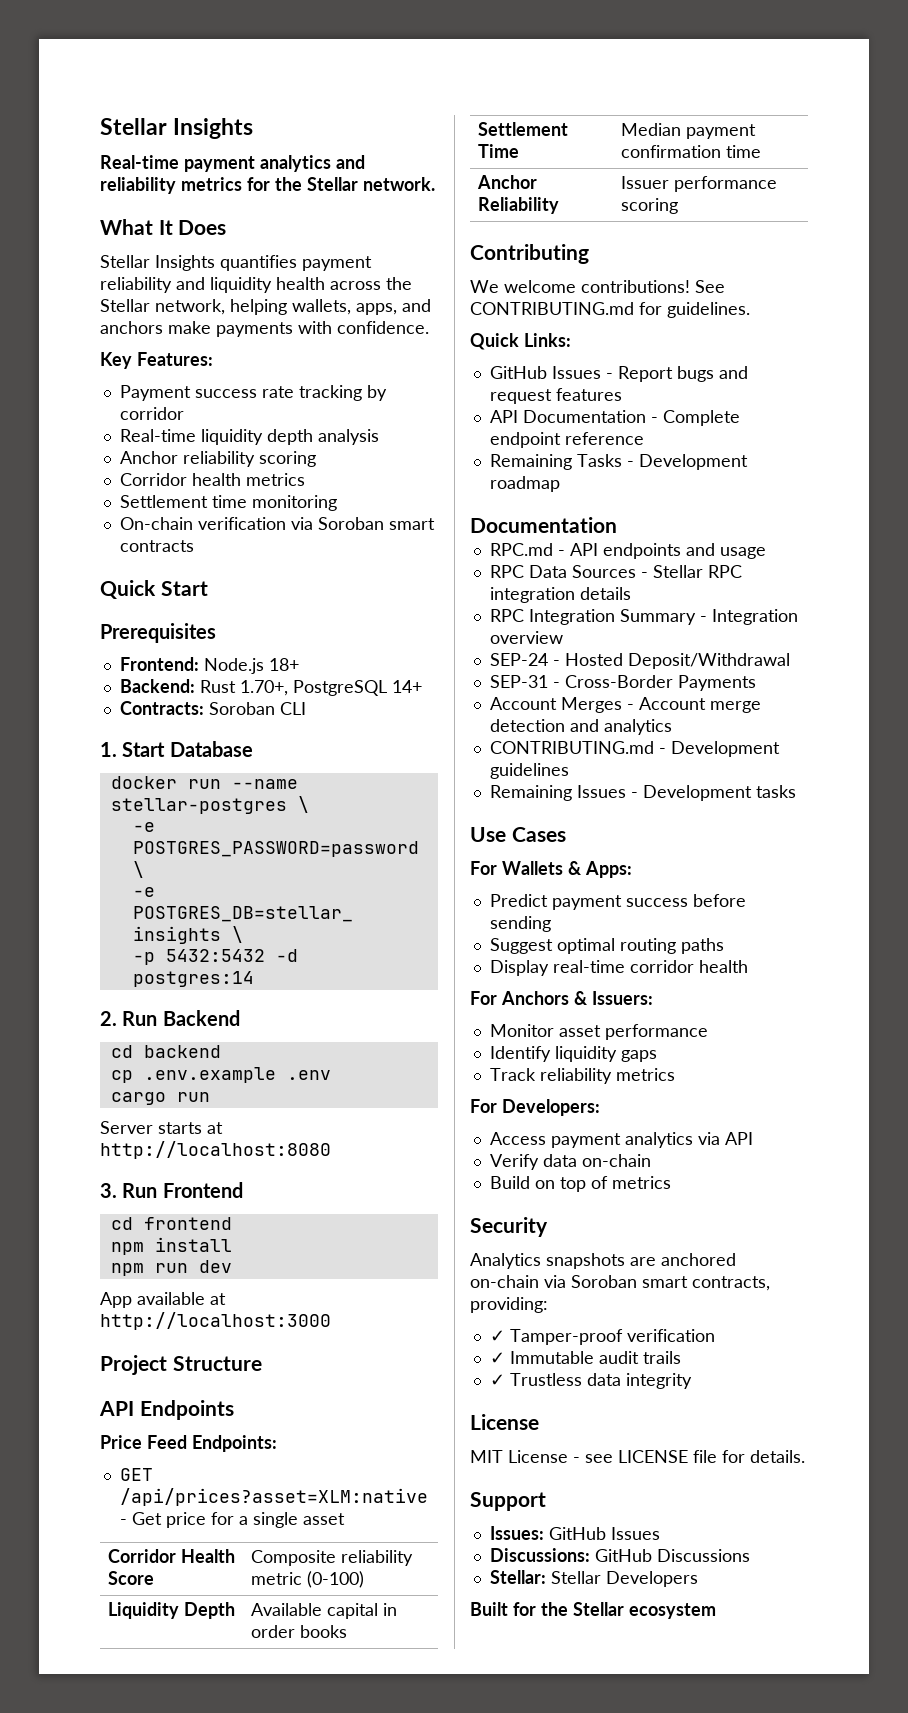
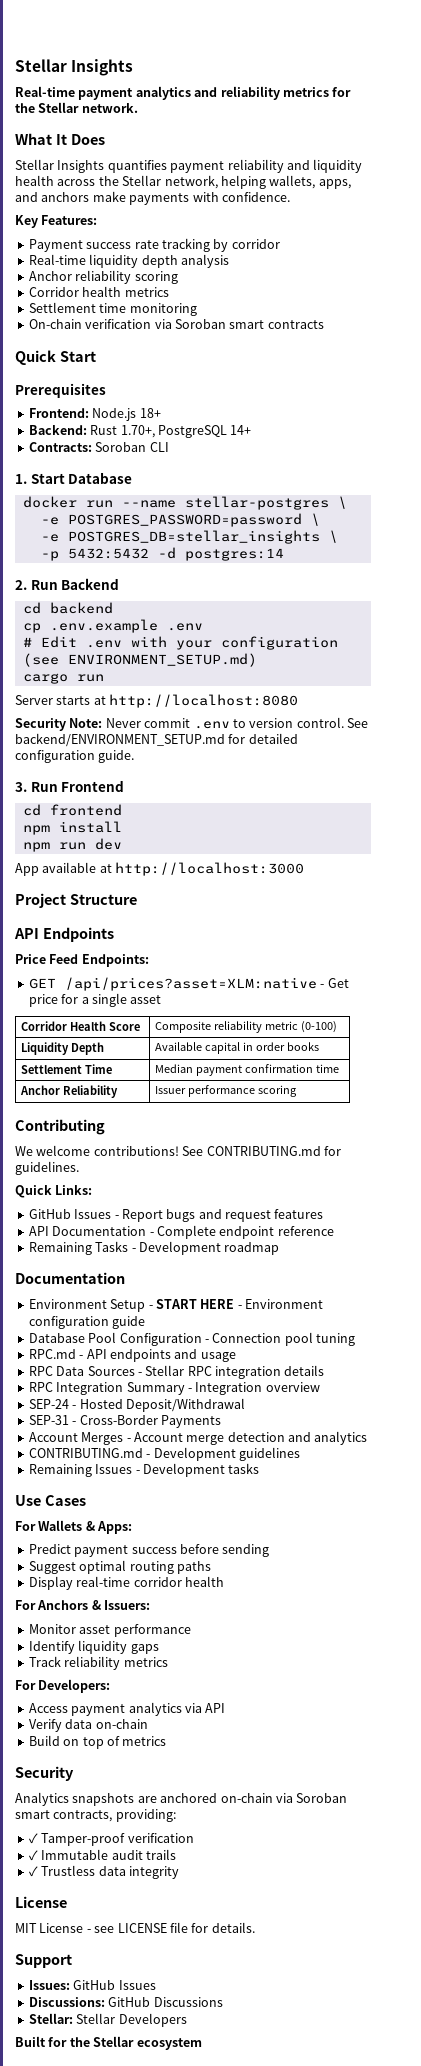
(331, 1075) none -> [22,636,338,650] [22,653,257,667] // # Edit .env with your configuration (see ENVIRONMENT_SETUP.md)
(331, 1150) none -> [15,717,368,731] [15,733,298,747] [15,750,135,763] // Security Note: Never commit .env to version control. See backend/ENVIRONMENT_SETUP.md for detailed configuration guide.
(617, 525) none -> [28,1299,323,1312] [28,1316,146,1329] [28,1332,355,1346] // Environment Setup - START HERE - Environment configuration guide // Database Pool Configuration - Connection pool tuning

